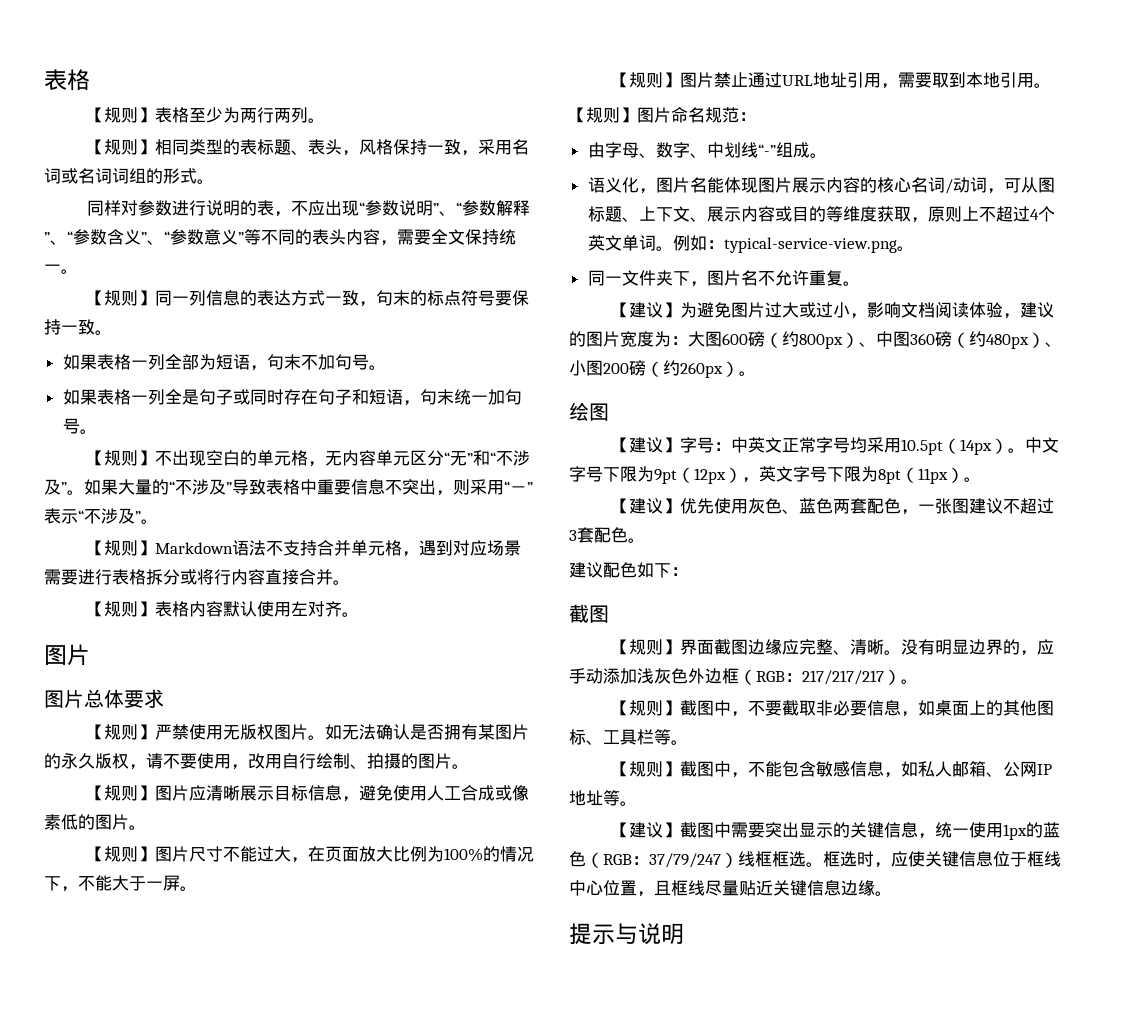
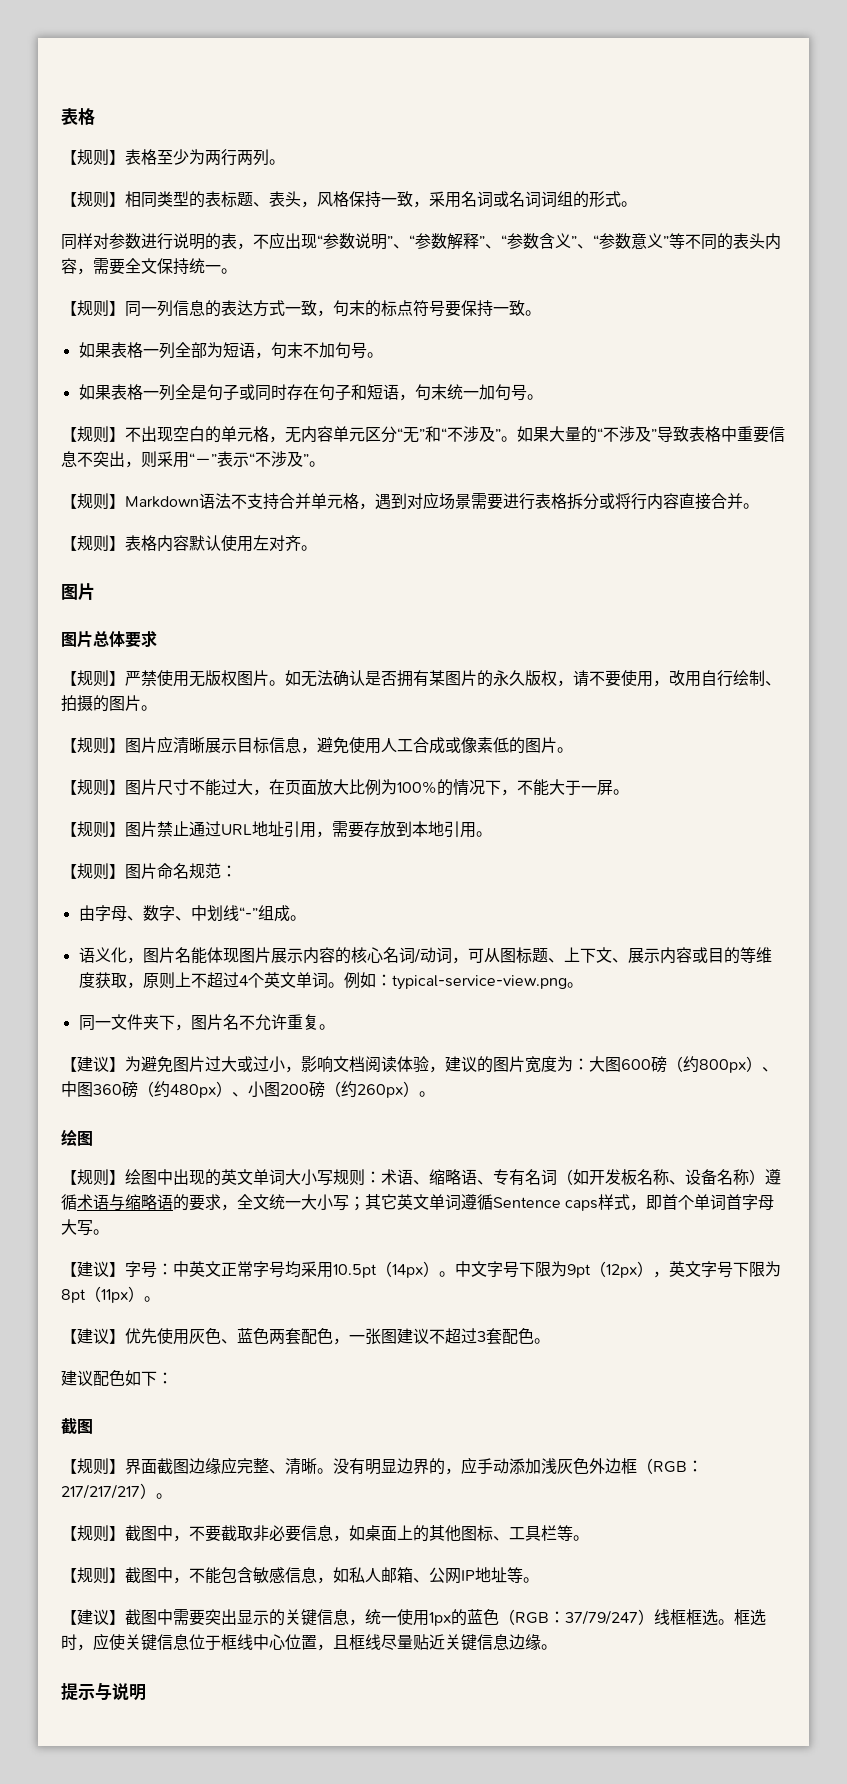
[932,72,950,88] 取 -> [364,821,396,838] 存放
(609, 412) none -> [61,1169,781,1186] [61,1194,775,1211] [61,1219,109,1236] // 【规则】绘图中出现的英文单词大小写规则：术语、缩略语、专有名词（如开发板名称、设备名称）遵循术语与缩略语的要求，全文统一大小写；其它英文单词遵循Sentence caps样式，即首个单词首字母大写。

